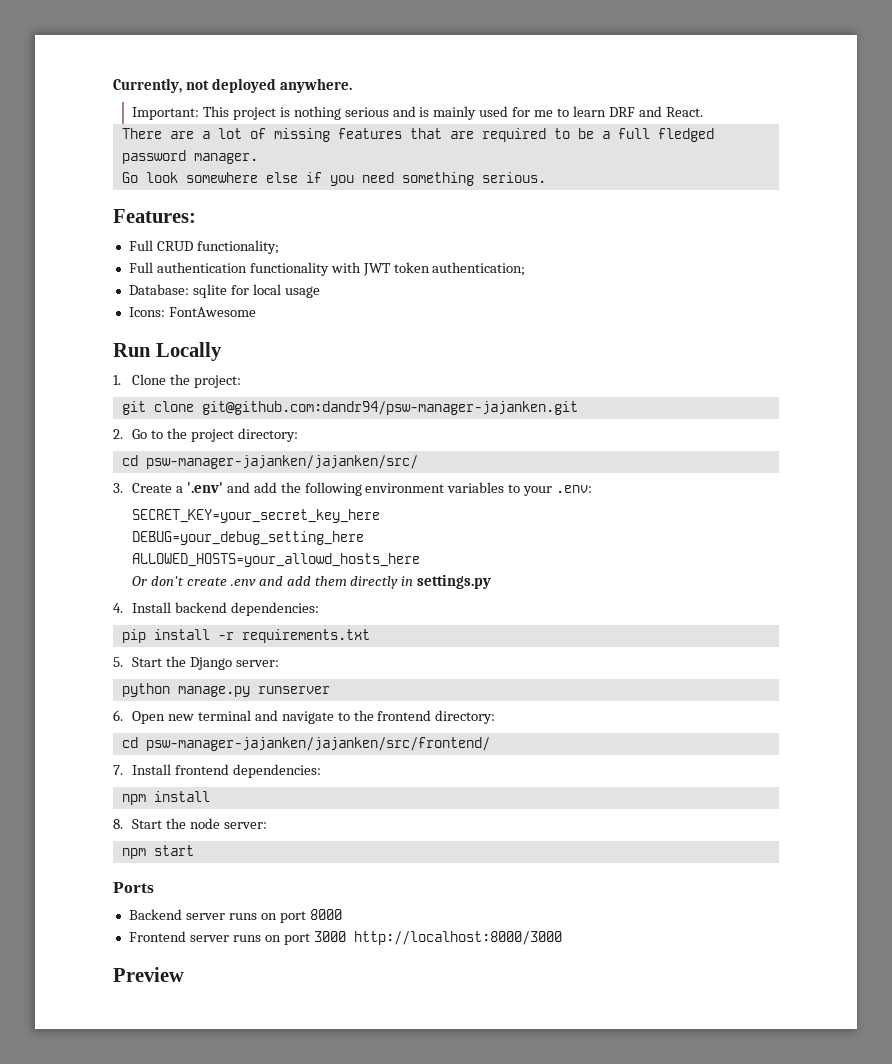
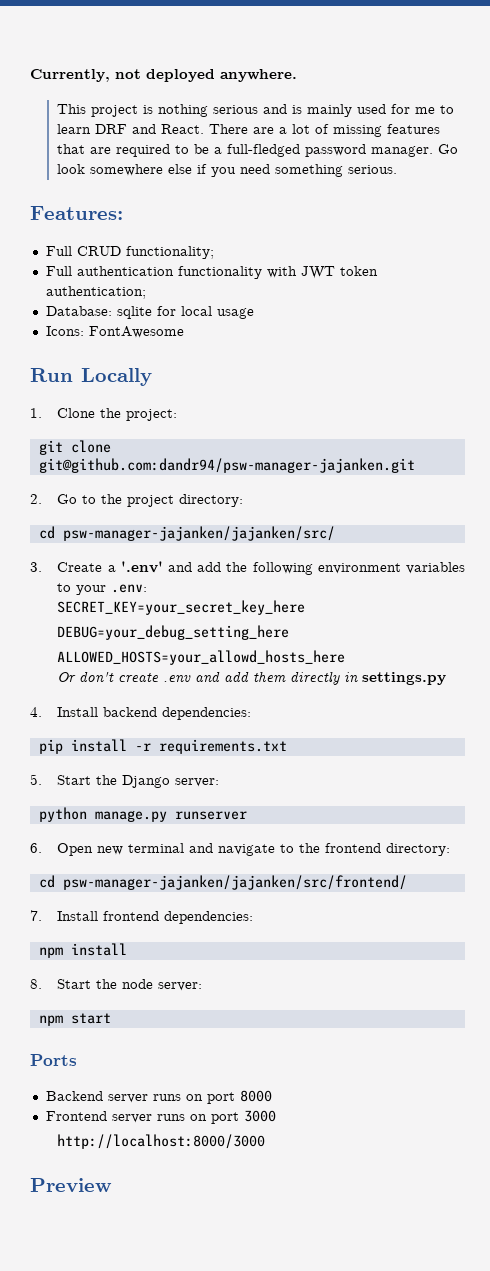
[132,107,200,120] Important: -> (297, 75) none
(703, 112) // -> (205, 129) none
[617,128,714,142] full fledged -> [227,144,301,157] full-fledged
(258, 158) // -> (434, 151) none
(346, 936) none -> (276, 1116) //

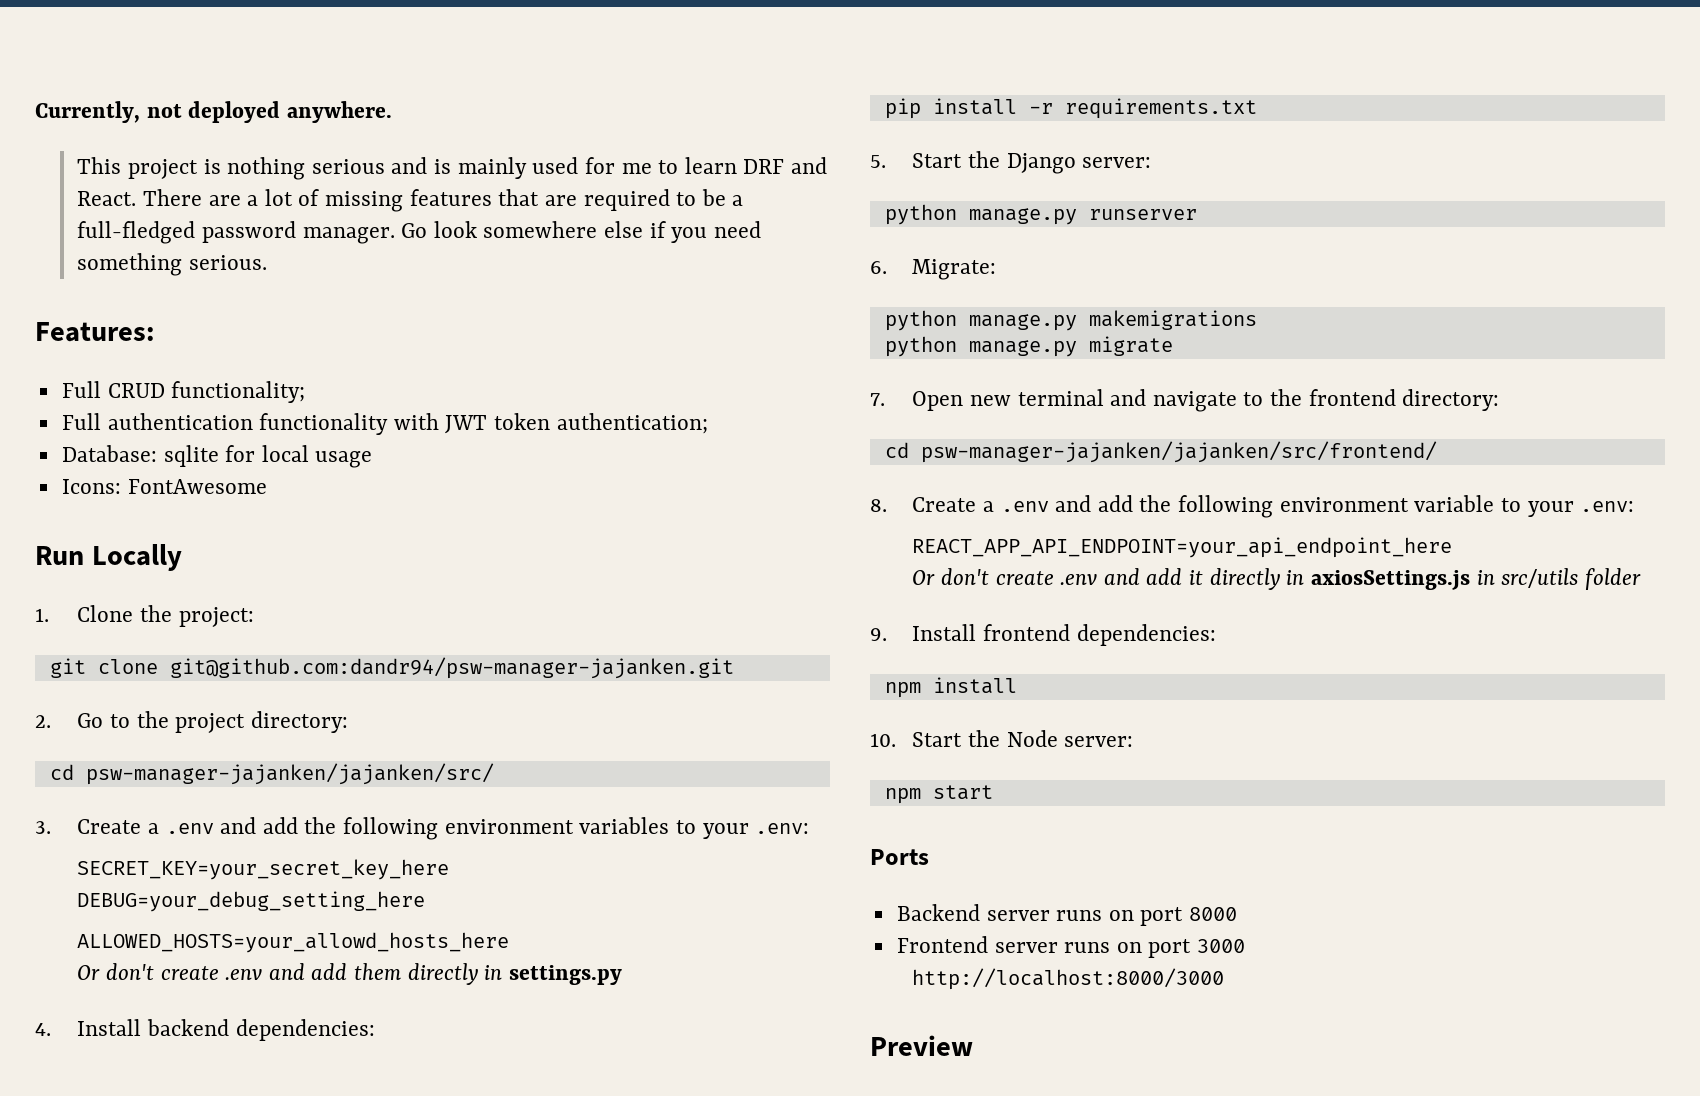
[120,561,163,573] '.env' -> [165,823,214,834] .env
(42, 848) none -> [912,259,997,280] [884,310,1257,331] [884,336,1173,357] [870,393,885,406] Migrate: // python manage.py makemigrations // python manage.py migrate // 7.
[30,910,42,921] 7. -> [870,495,1635,518] [912,537,1453,558] [912,568,1641,590] [870,628,887,641] 8. Create a .env and add the following environment variable to your .env: // REACT_APP_API_ENDPOINT=your_api_endpoint_here // Or don't create .env and add it directly in axiosSettings.js in src/utils folder // 9.
[30,979,154,989] 8. Start the node -> [870,730,1058,747] 10. Start the Node

